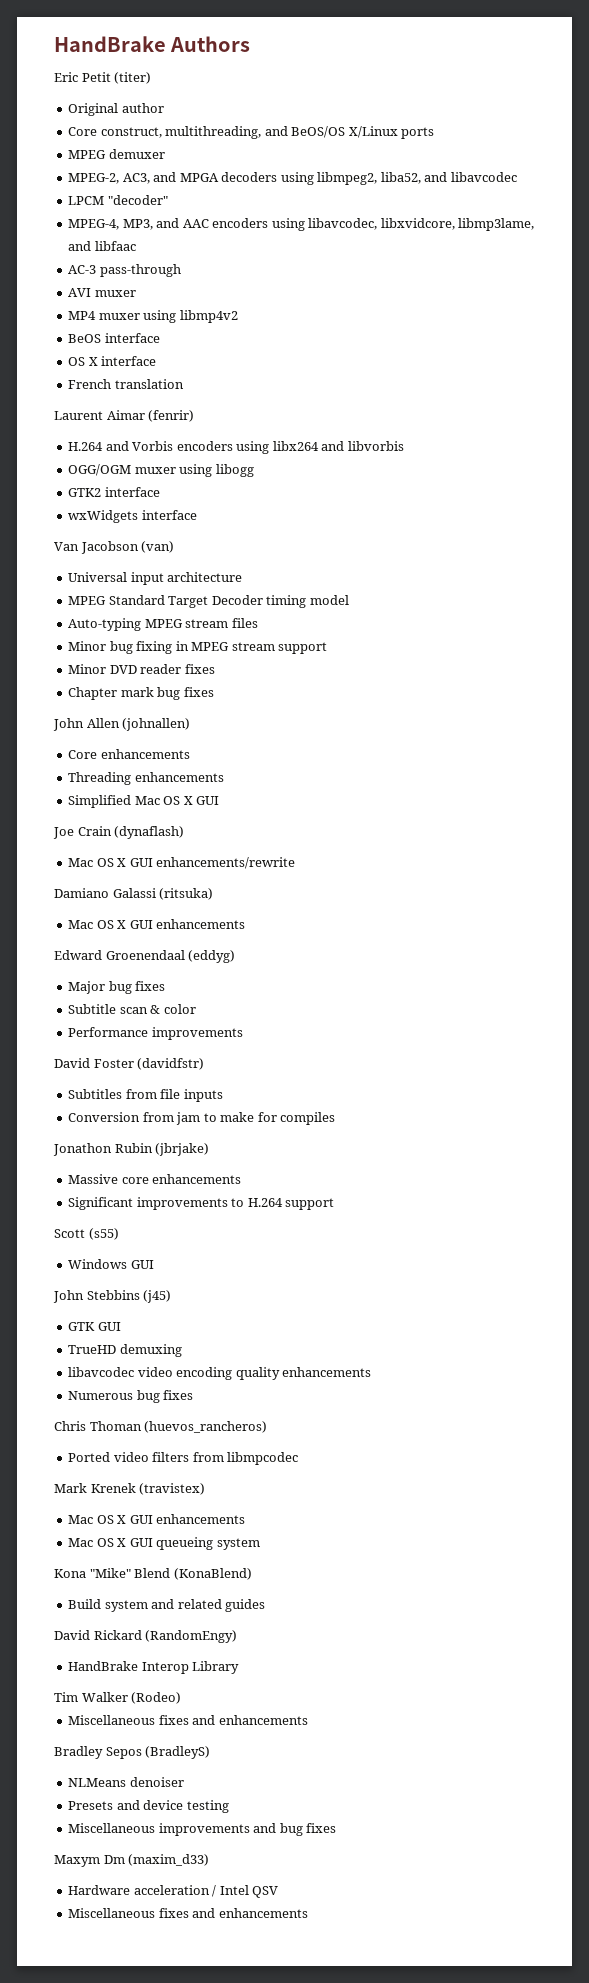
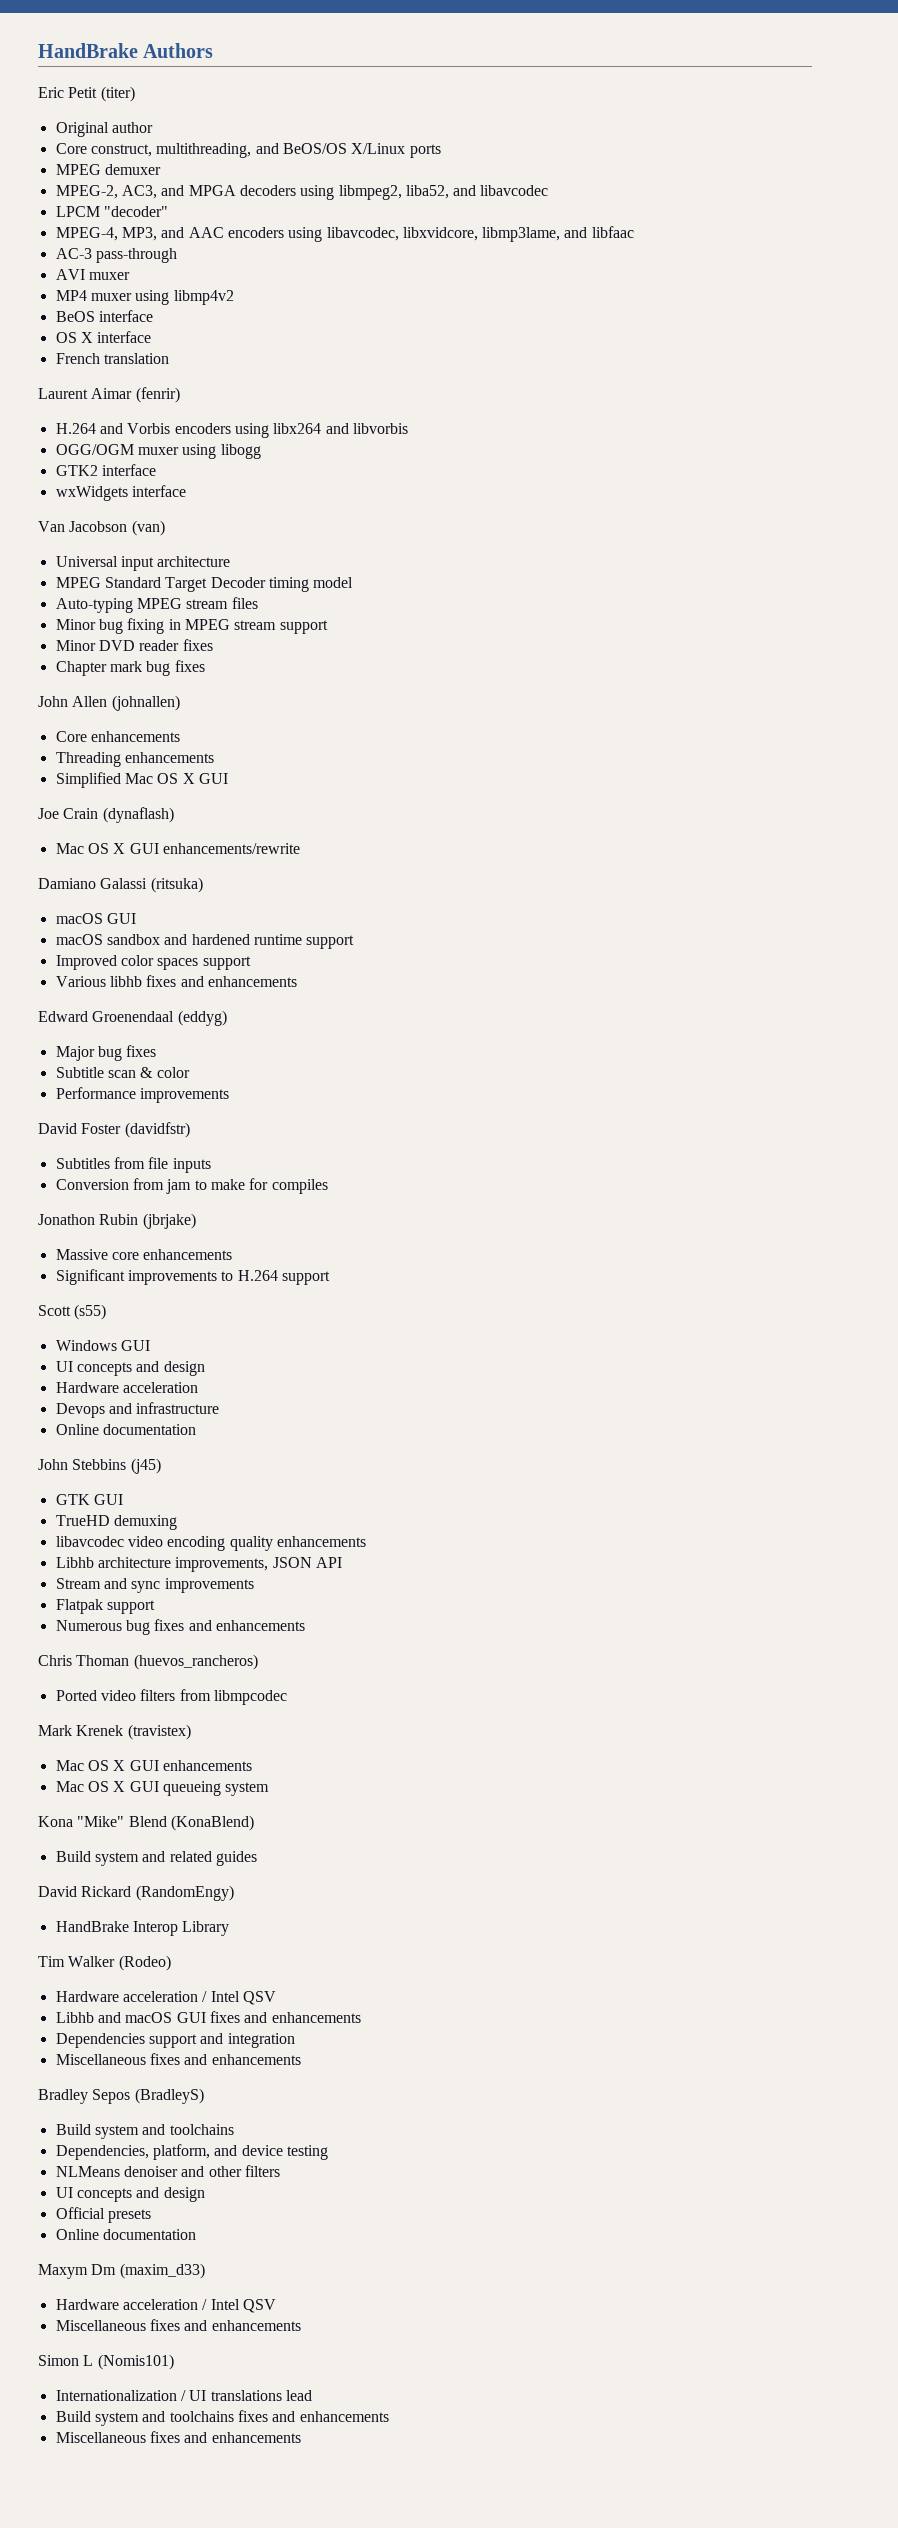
[68,920,153,929] Mac OS X GUI -> [55,913,136,924] [55,934,355,949] [55,955,251,970] [55,975,204,987] macOS GUI // macOS sandbox and hardened runtime support // Improved color spaces support // Various libhb fixes and
(154, 1264) none -> [55,1361,205,1376] [55,1382,198,1393] [55,1402,220,1418] [55,1424,196,1435] // UI concepts and design // Hardware acceleration // Devops and infrastructure // Online documentation
(372, 1372) none -> [55,1557,342,1572] [55,1578,254,1593] [55,1599,155,1614] // Libhb architecture improvements, JSON API // Stream and sync improvements // Flatpak support
(194, 1395) none -> [188,1620,305,1631] and enhancements
(182, 1698) none -> [55,1991,276,2005] [55,2011,361,2023] [55,2033,295,2048] // Hardware acceleration / Intel QSV // Libhb and macOS GUI fixes and enhancements // Dependencies support and integration
[68,1777,184,1787] [68,1800,229,1813] [68,1823,337,1836] NLMeans denoiser // Presets and device testing // Miscellaneous improvements and bug fixes -> [55,2124,234,2139] [55,2144,328,2160] [55,2165,280,2177] [55,2187,205,2202] [55,2207,151,2223] [55,2229,196,2240] Build system and toolchains // Dependencies, platform, and device testing // NLMeans denoiser and other filters // UI concepts and design // Official presets // Online documentation
(308, 1913) none -> [38,2354,174,2370] [55,2390,312,2401] [55,2410,389,2426] [55,2431,301,2443] // Simon L (Nomis101) // Internationalization / UI translations lead // Build system and toolchains fixes and enhancements // Miscellaneous fixes and enhancements

